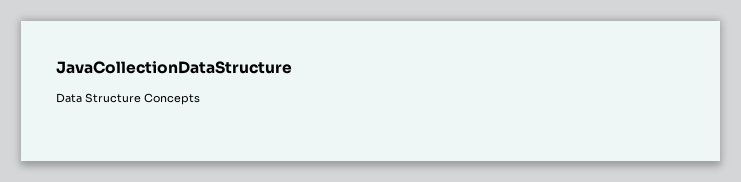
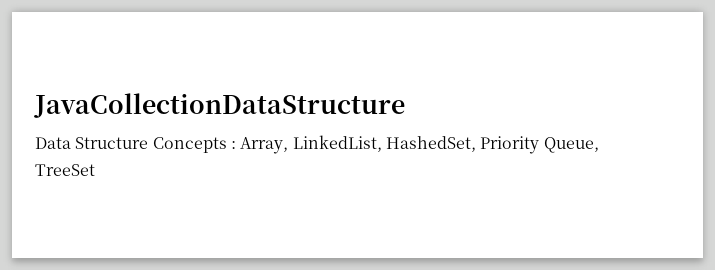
(200, 99) none -> [230,135,599,154] [35,164,95,176] : Array, LinkedList, HashedSet, Priority Queue, TreeSet

